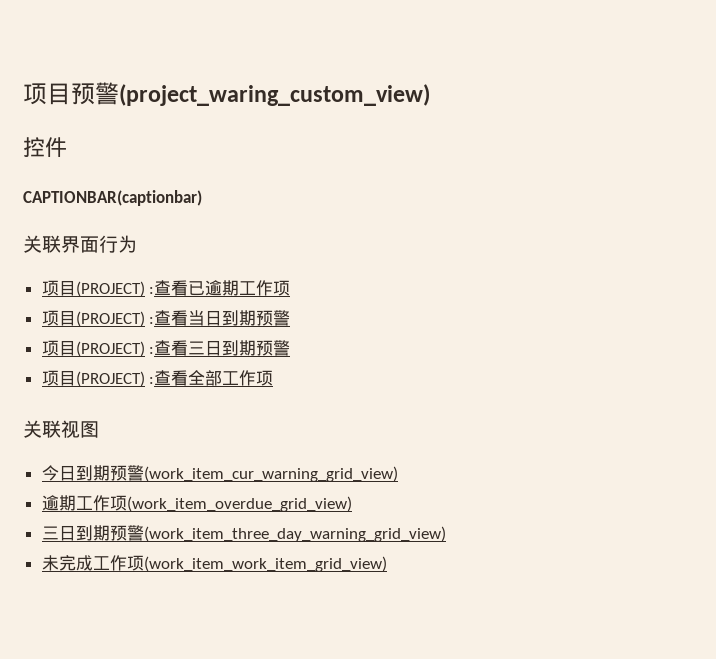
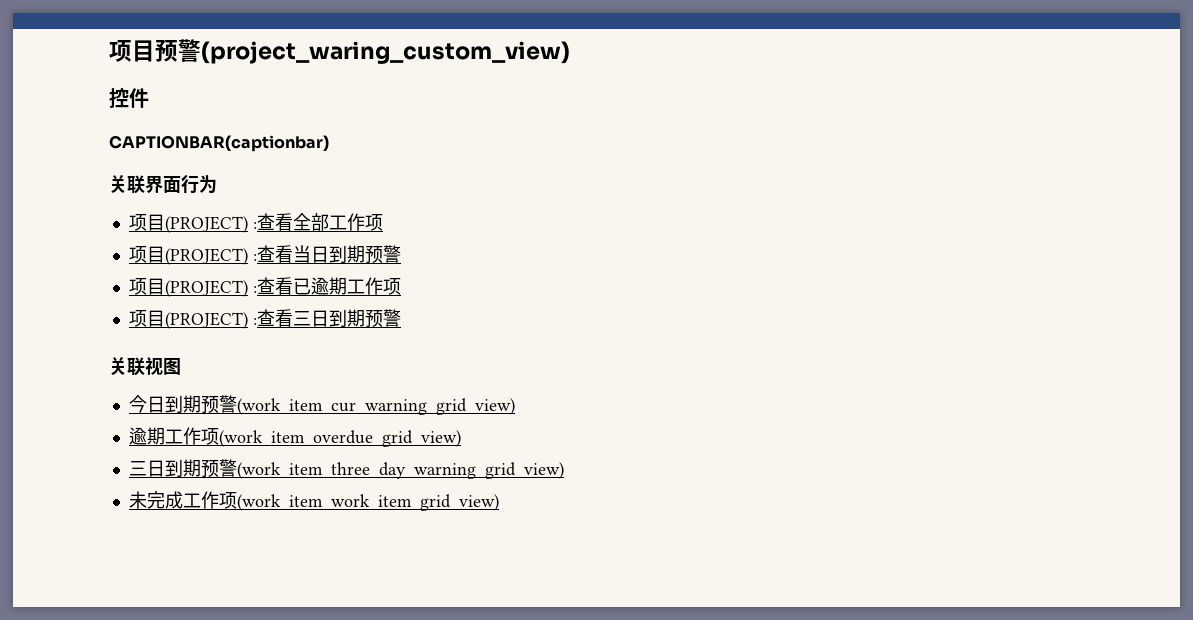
[188,280,240,296] 已逾期 -> [292,213,329,231] 全部
[188,340,291,356] [41,370,274,387] 三日到期预警 // 项目(PROJECT) :查看全部工作项 -> [292,277,401,295] [128,309,401,329] 已逾期工作项 // 项目(PROJECT) :查看三日到期预警

